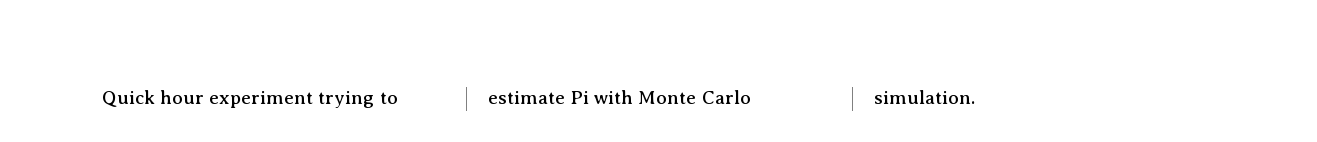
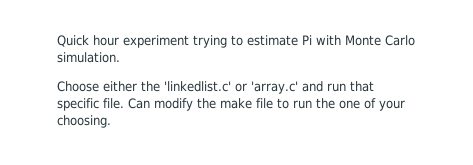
(975, 97) none -> [57,81,374,94] [57,98,405,111] [57,115,111,128] // Choose either the 'linkedlist.c' or 'array.c' and run that specific file. Can modify the make file to run the one of your choosing.

